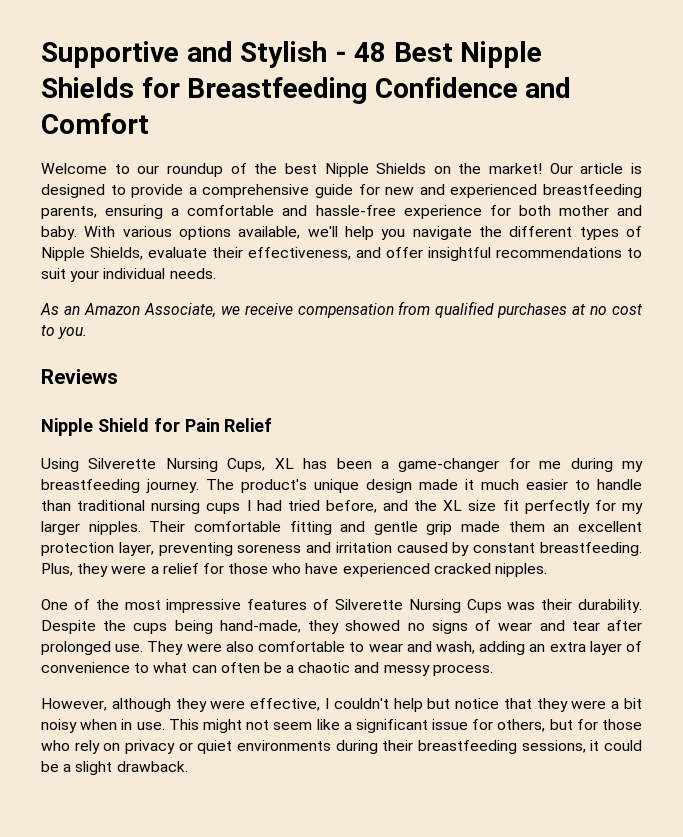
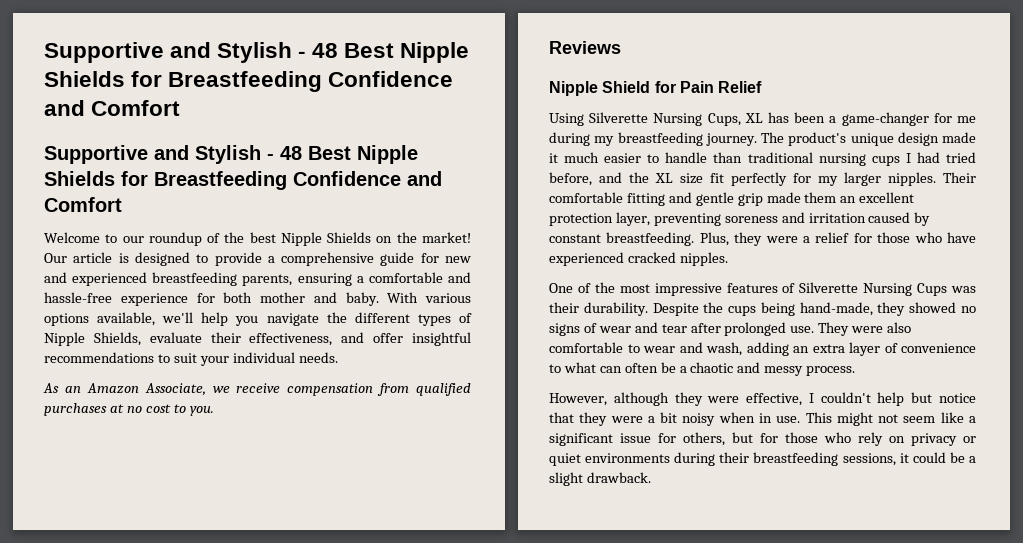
(149, 123) none -> [44,145,418,164] [44,171,442,190] [44,197,122,212] // Supportive and Stylish - 48 Best Nipple Shields for Breastfeeding Confidence and Comfort

